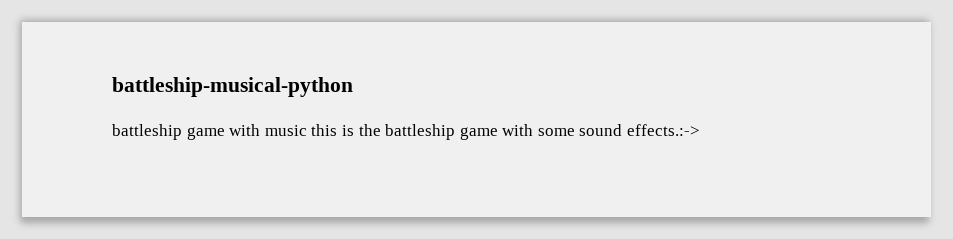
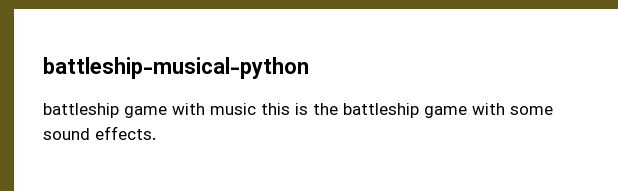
[627,124,701,136] effects.:-> -> [95,126,156,140] effects.

